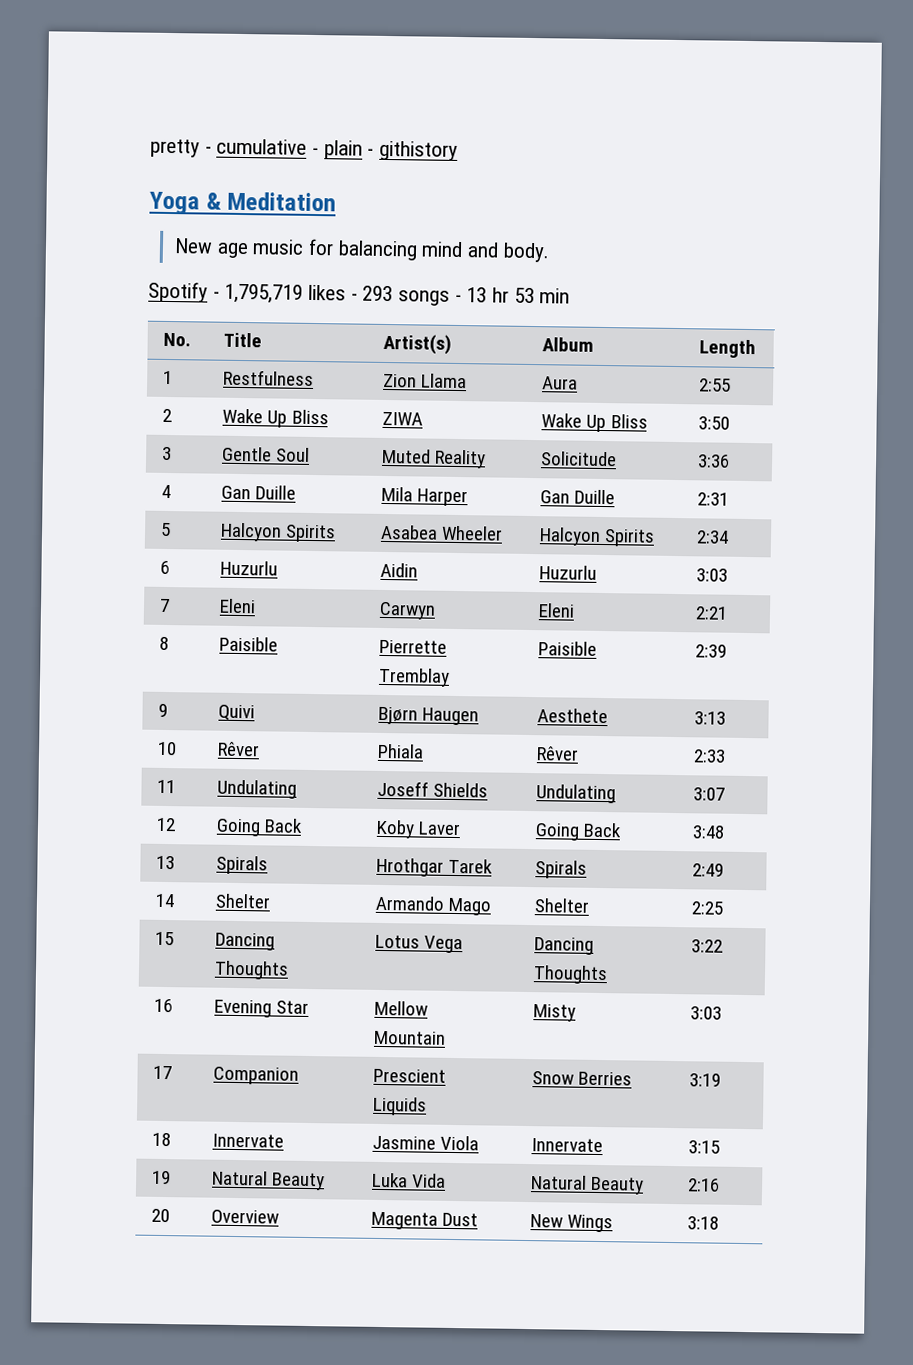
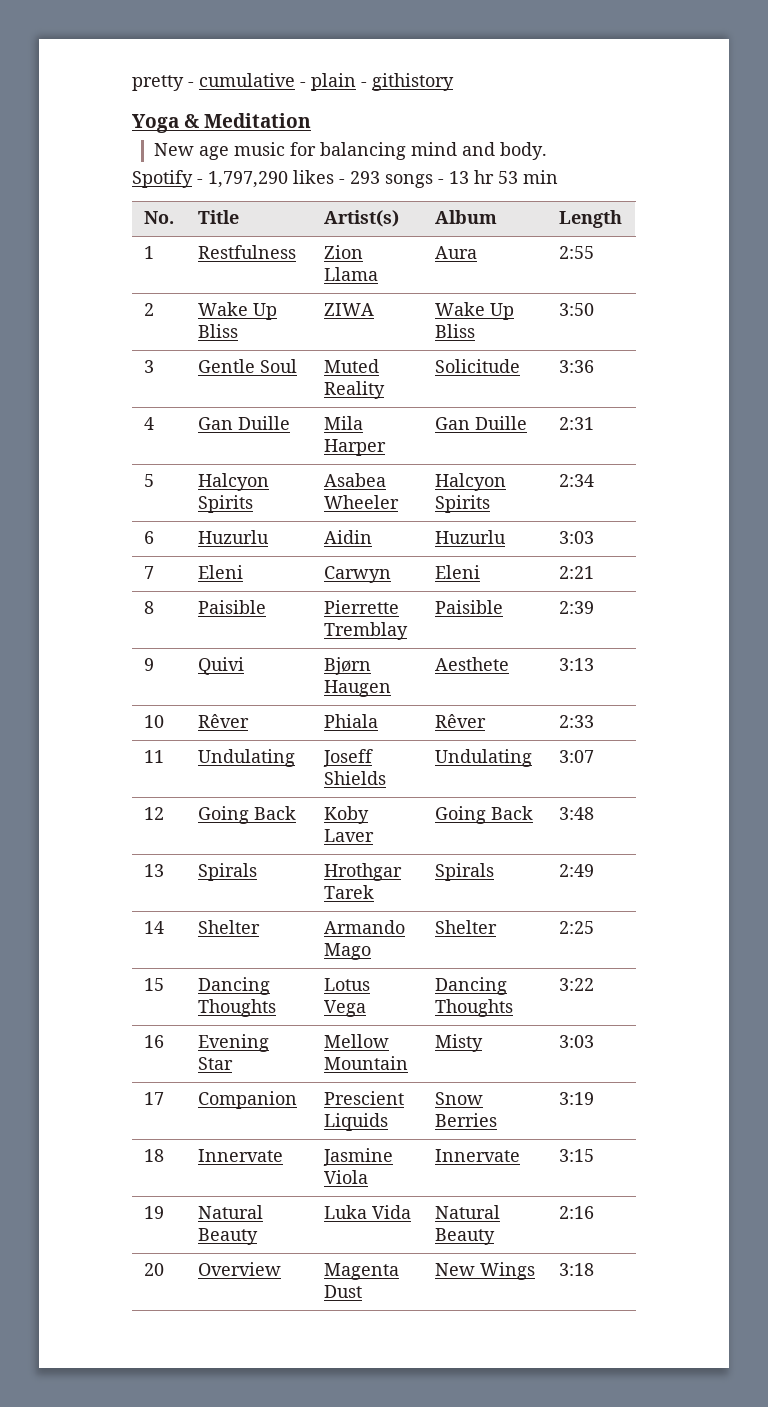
[224,283,304,304] 1,795,719 -> [208,171,288,188] 1,797,290

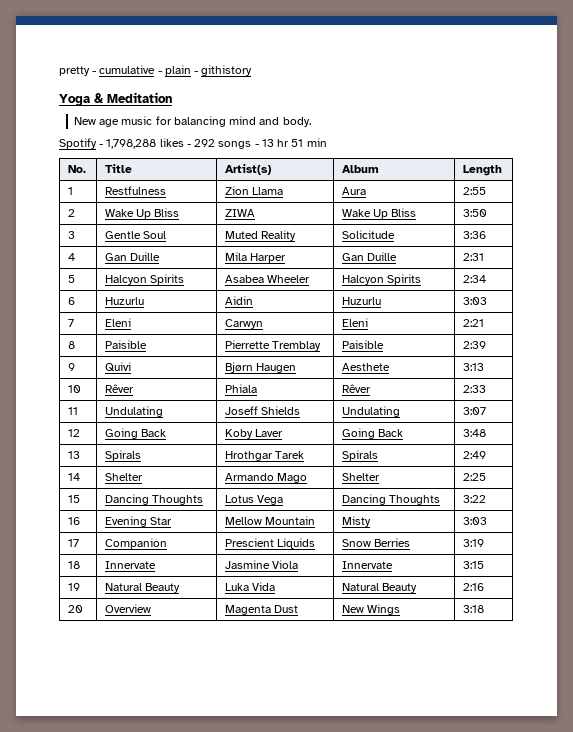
[208,171,288,188] 1,797,290 -> [106,139,157,149] 1,798,288
[350,171,380,184] 293 -> [194,139,216,147] 292
[498,171,518,184] 53 -> [291,139,304,147] 51

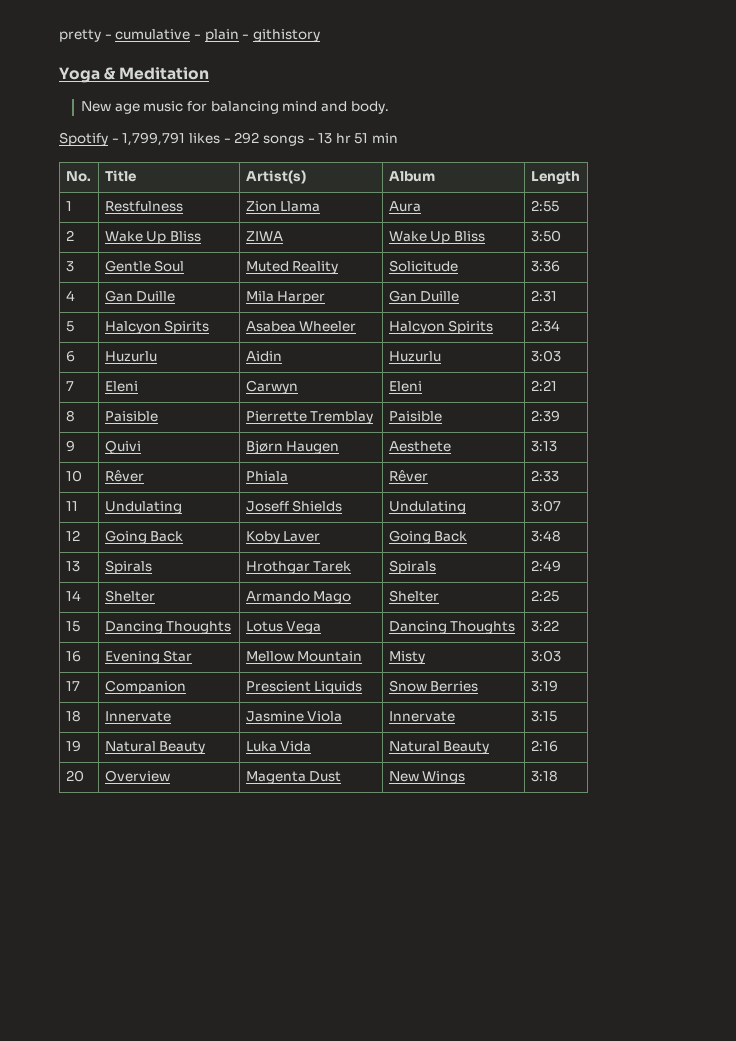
[106,139,157,149] 1,798,288 -> [122,132,186,146] 1,799,791

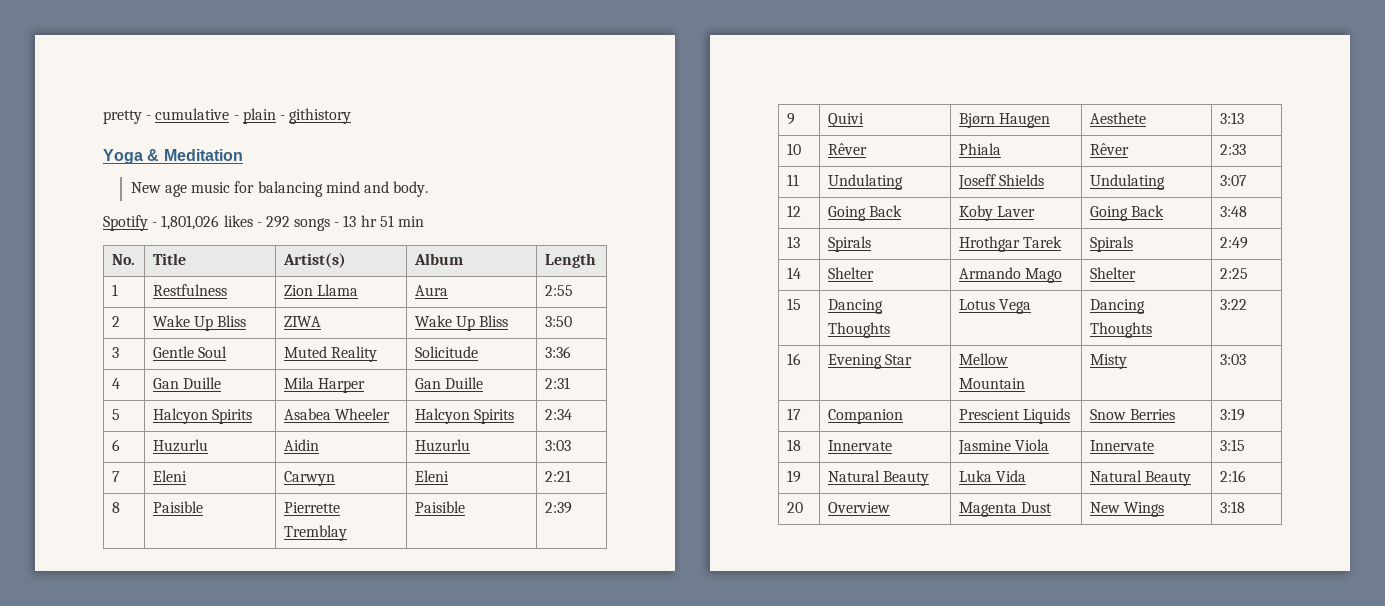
[122,132,186,146] 1,799,791 -> [161,215,220,230] 1,801,026

